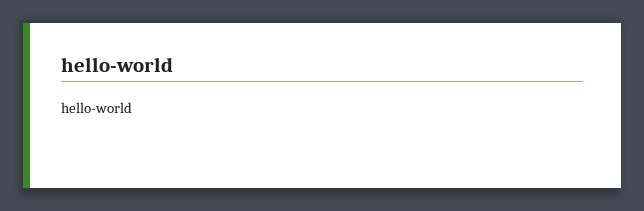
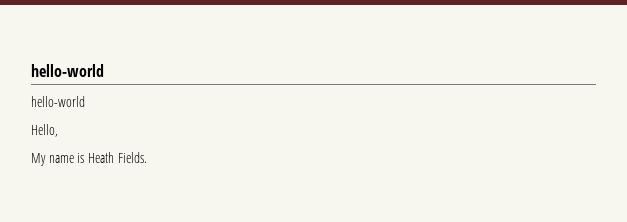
(132, 107) none -> [31,124,58,137] [31,152,147,166] // Hello, // My name is Heath Fields.

